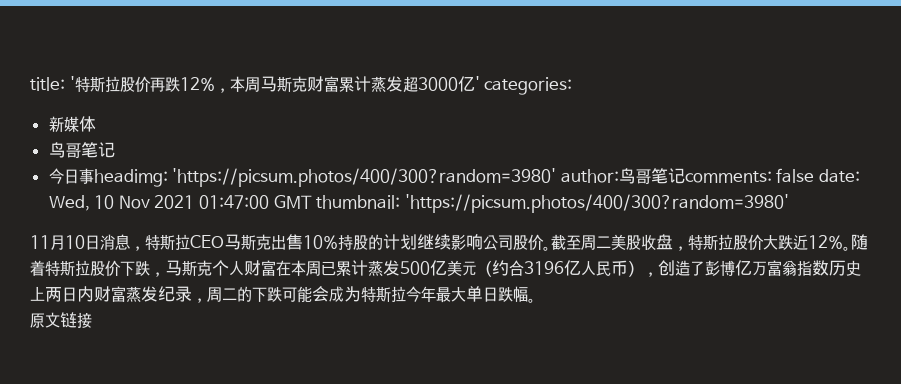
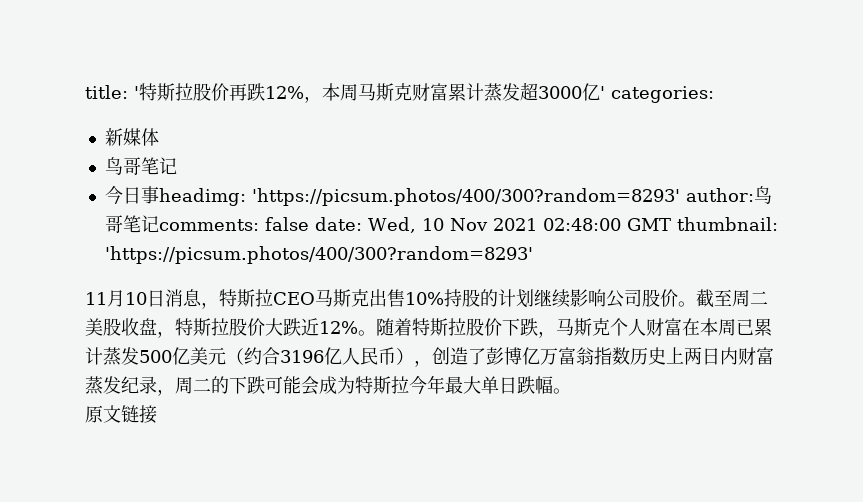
[172,168,557,187] 'https://picsum.photos/400/300?random=3980' -> [251,188,680,206] 'https://picsum.photos/400/300?random=8293'
[199,195,270,209] 01:47:00 -> [542,218,621,231] 02:48:00
[404,194,789,213] 'https://picsum.photos/400/300?random=3980' -> [104,246,533,264] 'https://picsum.photos/400/300?random=8293'

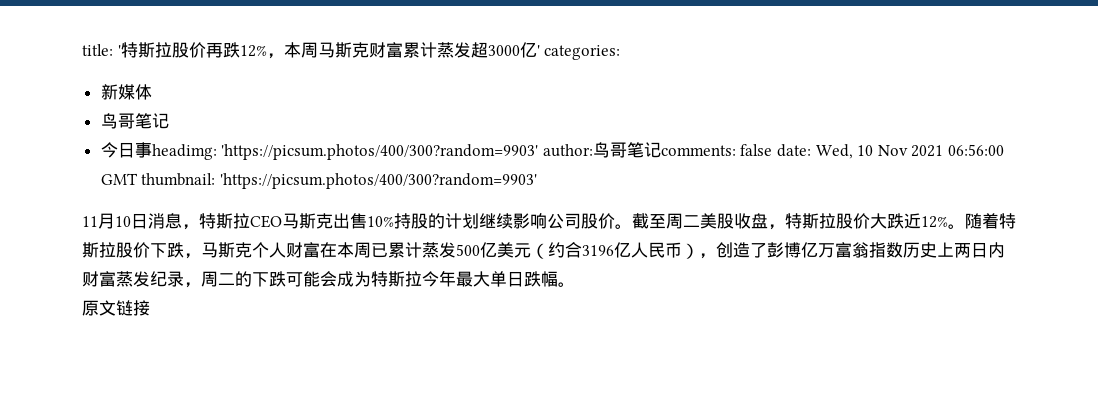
[251,188,680,206] 'https://picsum.photos/400/300?random=8293' -> [221,144,539,160] 'https://picsum.photos/400/300?random=9903'
[542,218,621,231] 02:48:00 -> [948,144,1005,156] 06:56:00
[104,246,533,264] 'https://picsum.photos/400/300?random=8293' -> [219,173,537,189] 'https://picsum.photos/400/300?random=9903'

